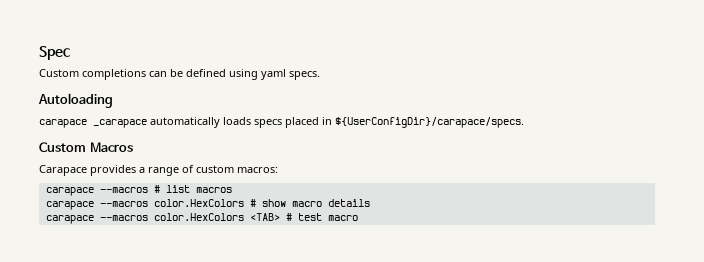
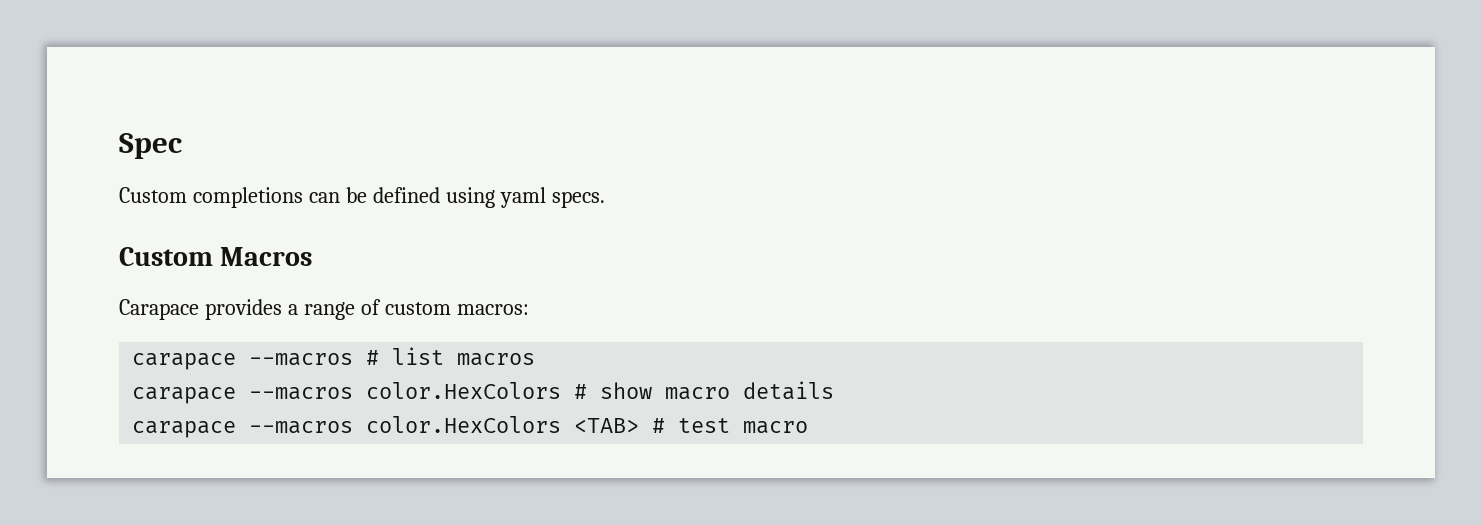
[38,93,113,108] [39,117,524,128] // Autoloading // carapace _carapace automatically loads specs placed in ${UserConfigDir}/carapace/specs. -> (605, 199) none

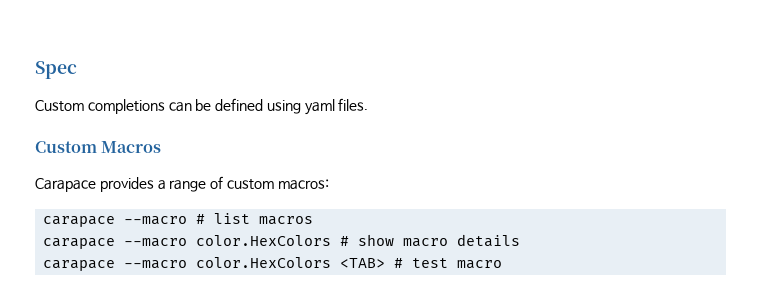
[551,191,605,208] specs. -> [338,98,369,111] files.
[249,353,354,366] --macros -> [124,216,188,225] --macro
[249,387,354,400] --macros -> [124,238,188,247] --macro
[249,421,354,434] --macros -> [124,260,188,269] --macro

